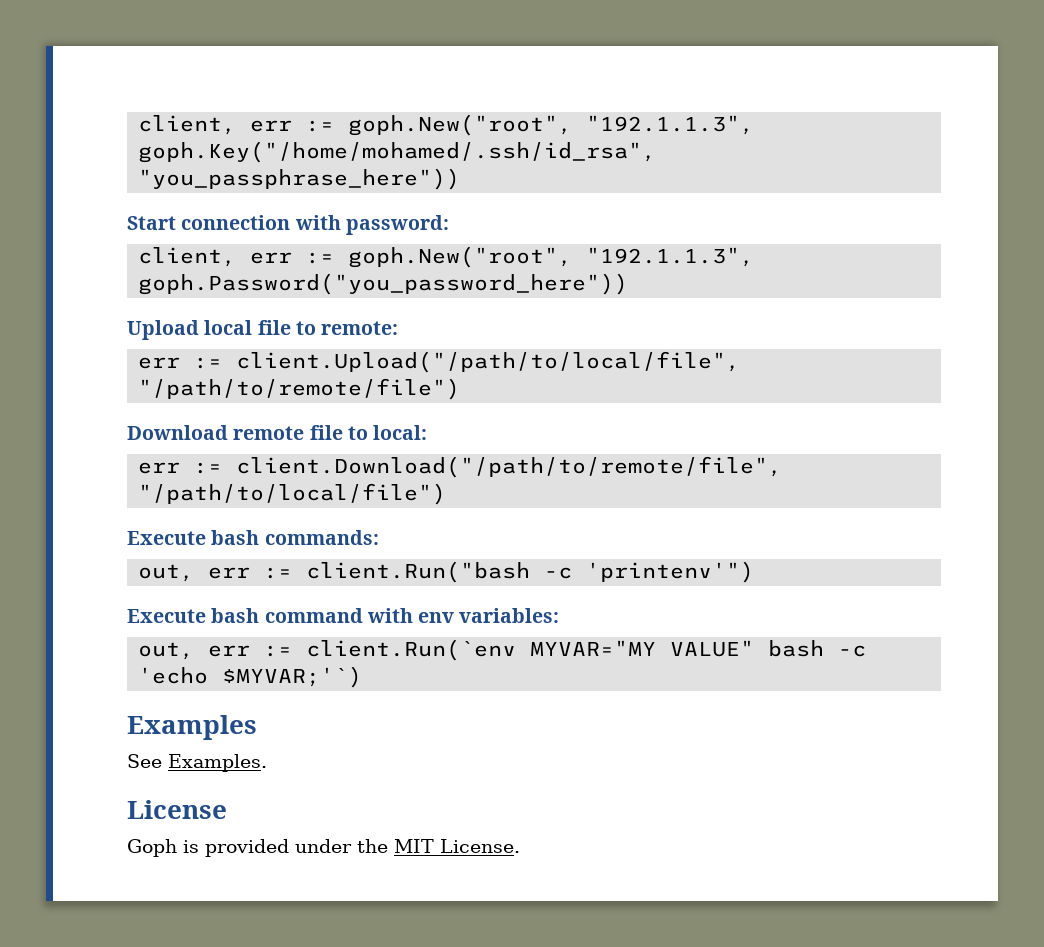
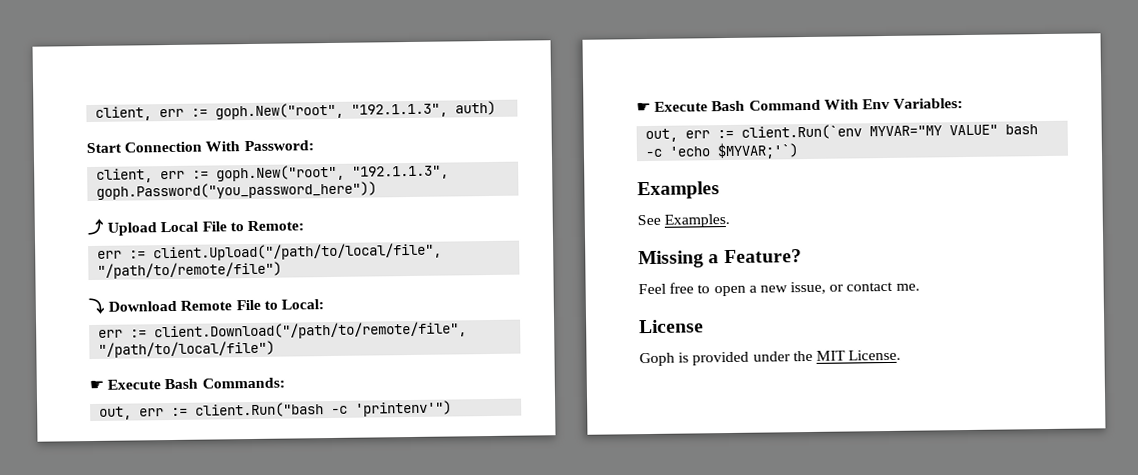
[138,114,755,136] [138,141,657,163] [138,168,461,190] client, err := goph.New("root", "192.1.1.3", goph.Key("/home/mohamed/.ssh/id_rsa", "you_passphrase_here")) -> [95,100,497,121] client, err := goph.New("root", "192.1.1.3", auth)
[181,215,449,235] connection with password: -> [124,140,314,153] Connection With Password:
[127,320,399,340] [138,351,741,373] [138,378,461,400] [127,425,428,440] Upload local file to remote: // err := client.Upload("/path/to/local/file", "/path/to/remote/file") // Download remote file to local: -> [87,218,304,236] [97,242,443,262] [97,261,283,279] [88,297,324,315] ⤴ Upload Local File to Remote: // err := client.Upload("/path/to/local/file", "/path/to/remote/file") // ⤵ Download Remote File to Local:
[127,530,379,545] Execute bash commands: -> [89,377,285,391] ☛ Execute Bash Commands:
[127,608,560,623] Execute bash command with env variables: -> [636,98,964,113] ☛ Execute Bash Command With Env Variables:
(267, 763) none -> [638,249,802,269] [638,281,920,297] // Missing a Feature? // Feel free to open a new issue, or contact me.

